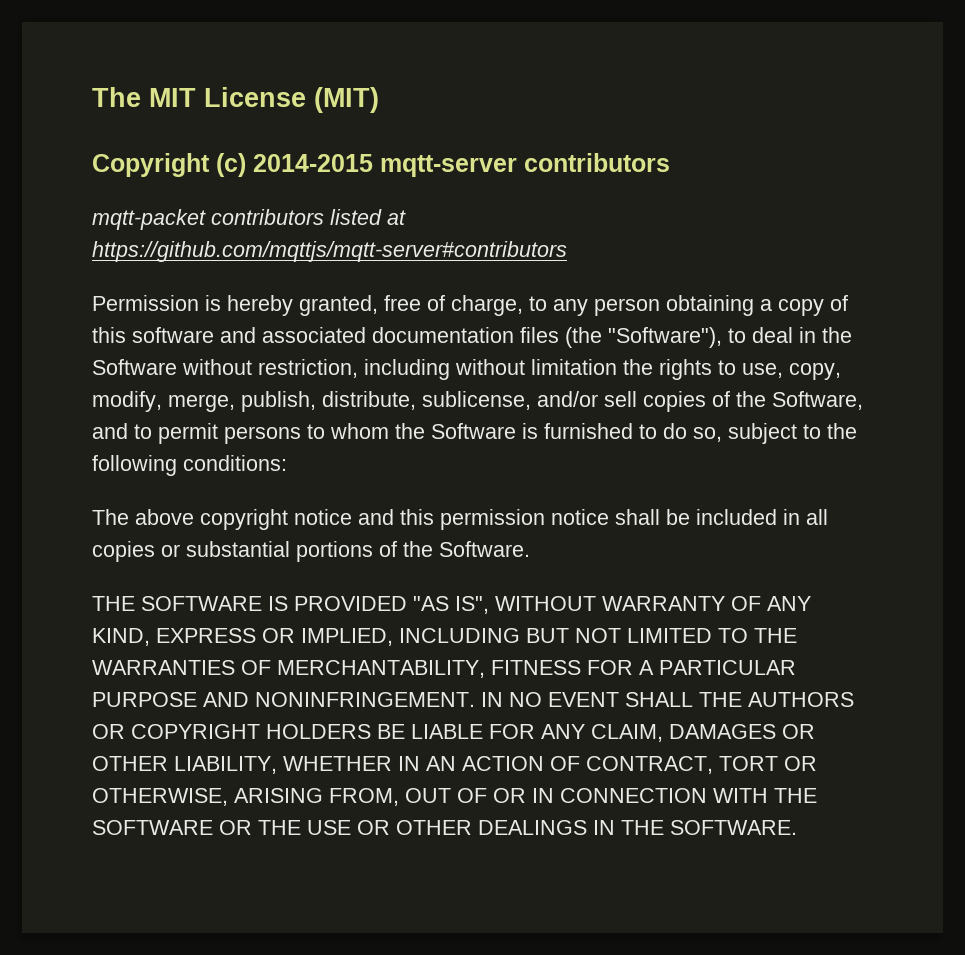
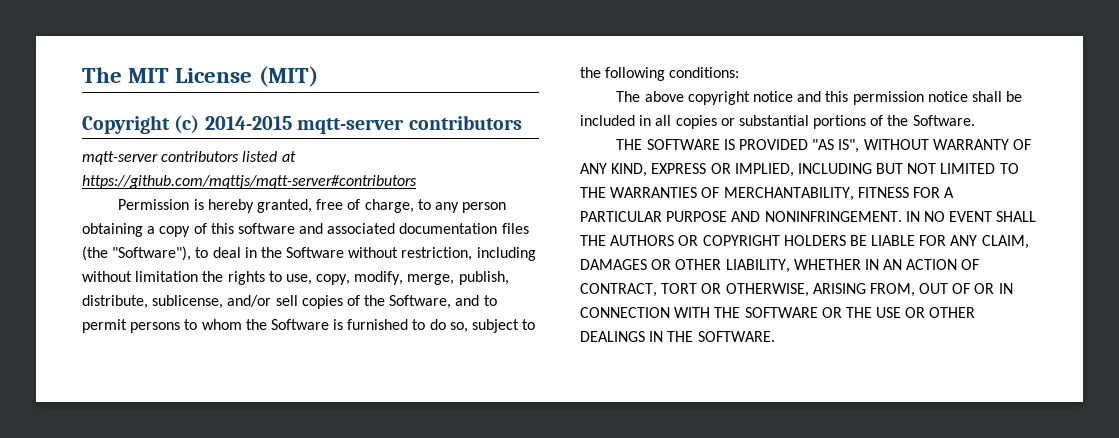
[92,209,206,230] mqtt-packet -> [82,151,158,165] mqtt-server

